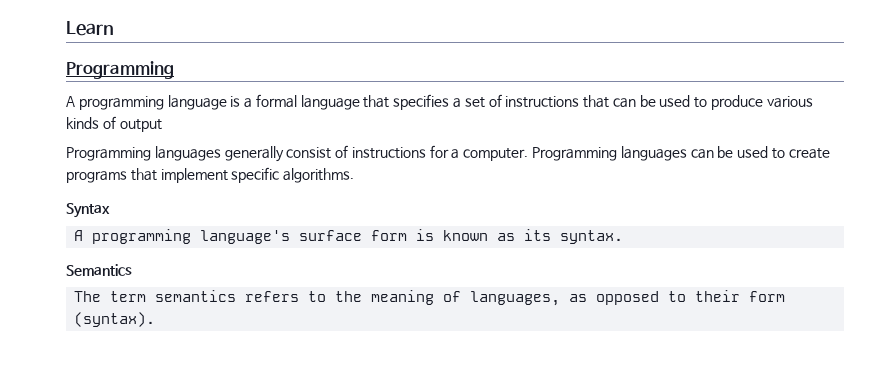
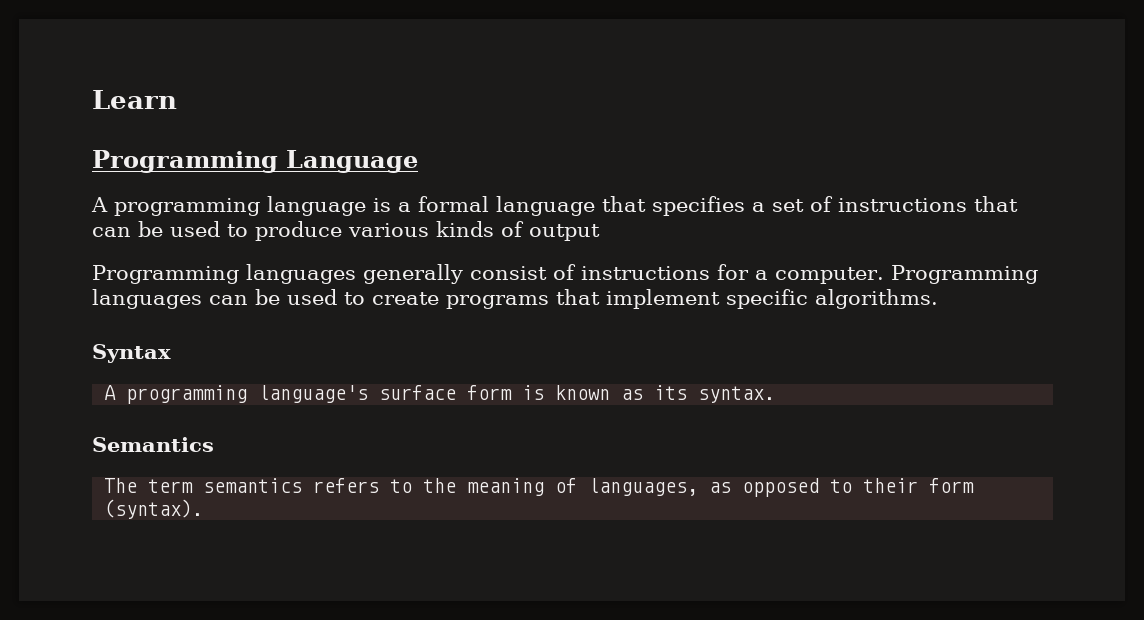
(174, 70) none -> [286,150,418,173] Language

